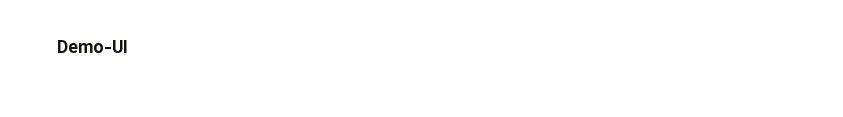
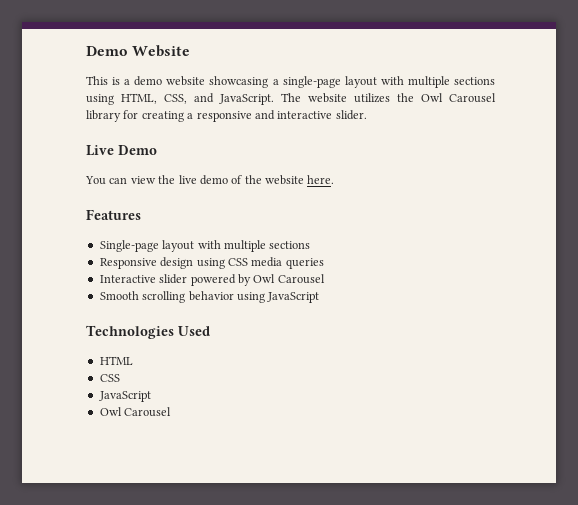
[57,40,128,53] Demo-UI -> [86,45,191,57] [86,76,495,88] [86,93,496,105] [86,110,367,122] [86,145,157,156] [85,175,335,185] [86,209,141,220] [99,240,311,252] [99,257,324,269] [99,274,325,286] [99,291,320,303] [86,325,210,339] [99,356,133,365] [99,374,120,382] [98,391,151,402] [99,407,172,417] Demo Website // This is a demo website showcasing a single-page layout with multiple sections using HTML, CSS, and JavaScript. The website utilizes the Owl Carousel library for creating a responsive and interactive slider. // Live Demo // You can view the live demo of the website here. // Features // Single-page layout with multiple sections // Responsive design using CSS media queries // Interactive slider powered by Owl Carousel // Smooth scrolling behavior using JavaScript // Technologies Used // HTML // CSS // JavaScript // Owl Carousel

